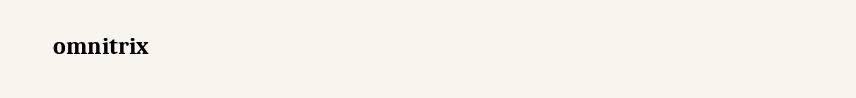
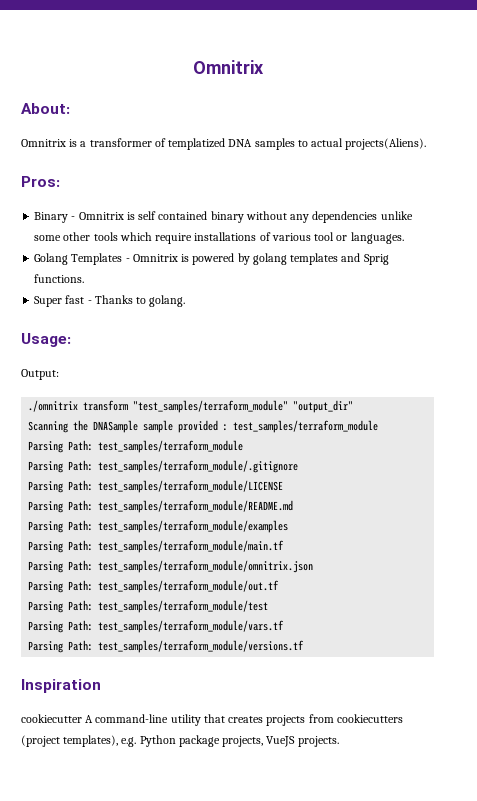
[53,38,149,54] omnitrix -> [192,60,264,74] [21,103,70,114] [21,138,427,150] [21,176,60,187] [34,211,413,223] [34,232,404,244] [34,253,389,265] [34,274,85,283] [34,295,186,307] [21,333,71,347] [21,369,59,380] [28,400,354,413] [28,420,379,433] [28,440,244,453] [28,460,299,473] [28,480,284,493] [28,500,294,513] [28,520,289,533] [28,540,285,553] [28,560,314,573] [28,580,280,593] [28,600,269,613] [28,620,285,633] [28,640,305,653] [21,679,101,693] [21,714,403,726] [21,735,339,747] Omnitrix // About: // Omnitrix is a transformer of templatized DNA samples to actual projects(Aliens). // Pros: // Binary - Omnitrix is self contained binary without any dependencies unlike some other tools which require installations of various tool or languages. // Golang Templates - Omnitrix is powered by golang templates and Sprig functions. // Super fast - Thanks to golang. // Usage: // Output: // ./omnitrix transform "test_samples/terraform_module" "output_dir" // Scanning the DNASample sample provided : test_samples/terraform_module // Parsing Path: test_samples/terraform_module // Parsing Path: test_samples/terraform_module/.gitignore // Parsing Path: test_samples/terraform_module/LICENSE // Parsing Path: test_samples/terraform_module/README.md // Parsing Path: test_samples/terraform_module/examples // Parsing Path: test_samples/terraform_module/main.tf // Parsing Path: test_samples/terraform_module/omnitrix.json // Parsing Path: test_samples/terraform_module/out.tf // Parsing Path: test_samples/terraform_module/test // Parsing Path: test_samples/terraform_module/vars.tf // Parsing Path: test_samples/terraform_module/versions.tf // Inspiration // cookiecutter A command-line utility that creates projects from cookiecutters (project templates), e.g. Python package projects, VueJS projects.

